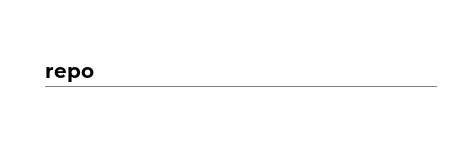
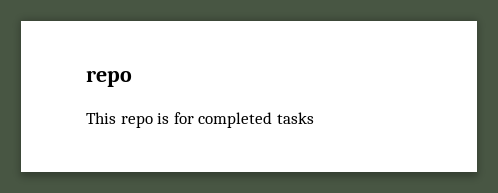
[45,67,94,82] repo -> [86,70,132,87] [86,112,314,128] repo // This repo is for completed tasks

